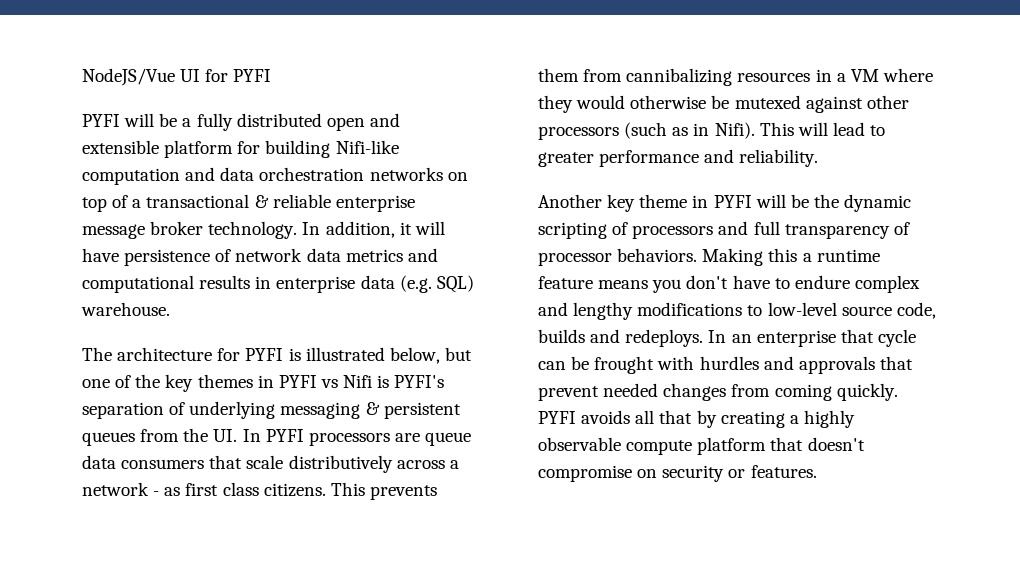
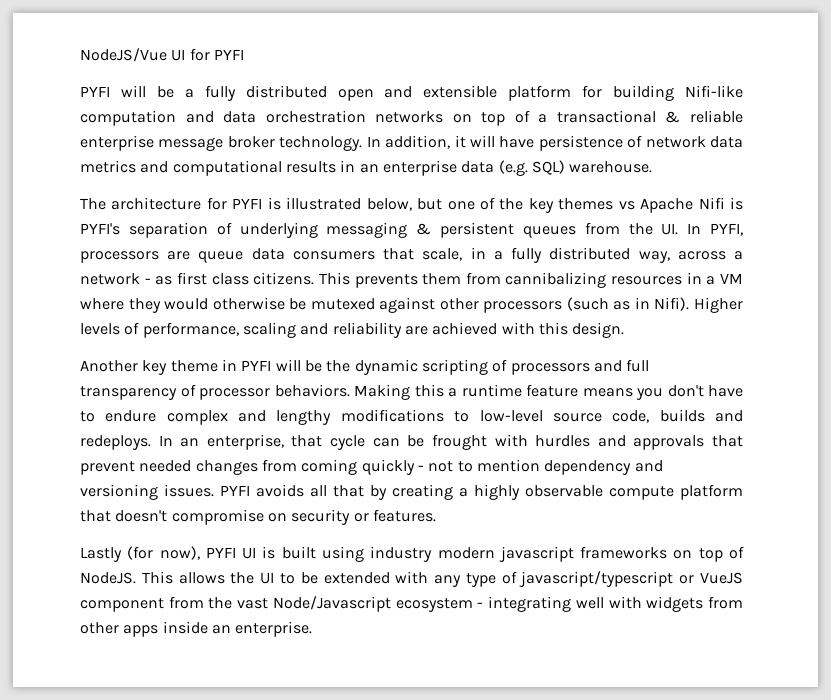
(272, 282) none -> [359,164,379,173] an
[257,375,338,388] in PYFI vs -> [618,198,694,213] vs Apache
[265,429,304,442] PYFI -> [710,223,744,236] PYFI,
[246,455,393,473] scale distributively -> [422,247,670,263] scale, in a fully distributed way,
[759,122,886,136] [538,149,819,167] This will lead to greater performance and reliability. -> [694,297,744,313] [80,322,625,338] Higher levels of performance, scaling and reliability are achieved with this design.
[756,330,836,347] enterprise -> [206,434,284,450] enterprise,
[836,383,898,401] quickly. -> [361,459,663,475] [80,484,214,500] quickly - not to mention dependency and versioning issues.
(817, 471) none -> [80,546,745,562] [80,571,743,587] [80,596,744,612] [80,621,313,637] // Lastly (for now), PYFI UI is built using industry modern javascript frameworks on top of NodeJS. This allows the UI to be extended with any type of javascript/typescript or VueJS component from the vast Node/Javascript ecosystem - integrating well with widgets from other apps inside an enterprise.

